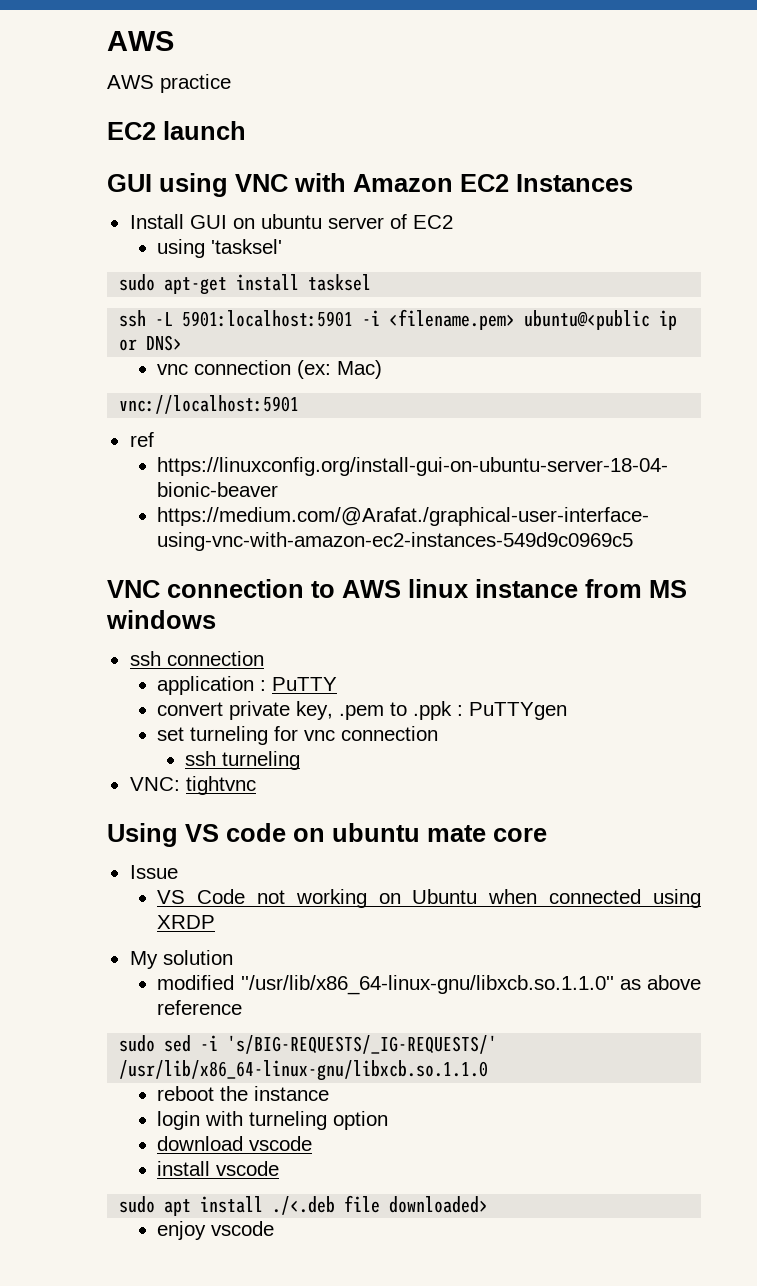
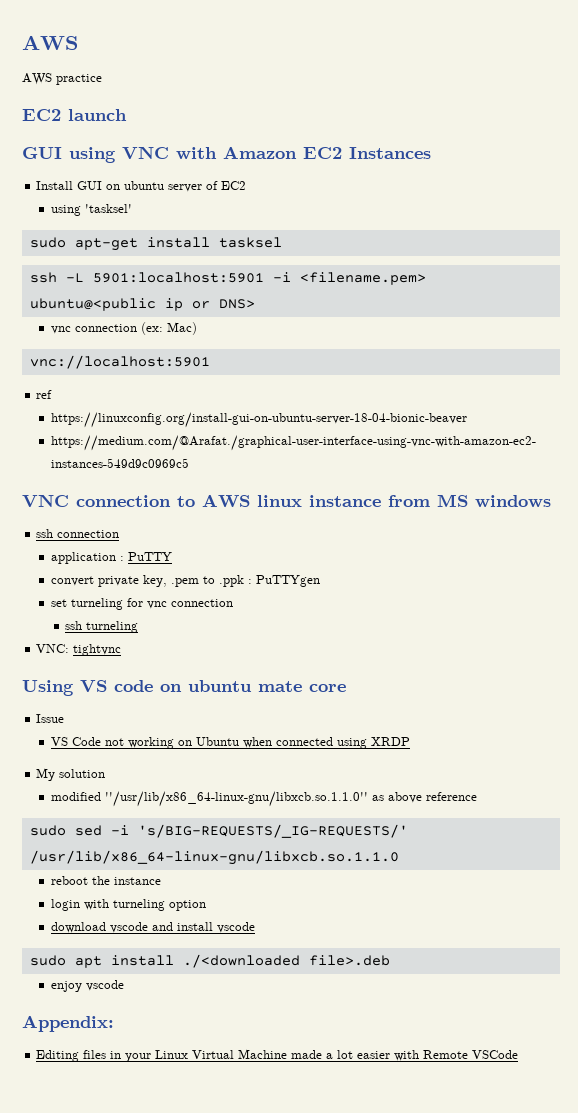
(313, 1143) // -> [151,922,173,931] and
[272,1195,489,1215] ./<.deb file downloaded> -> [182,954,390,968] ./<downloaded file>.deb
(275, 1228) none -> [22,1015,114,1032] [36,1049,519,1062] // Appendix: // Editing files in your Linux Virtual Machine made a lot easier with Remote VSCode

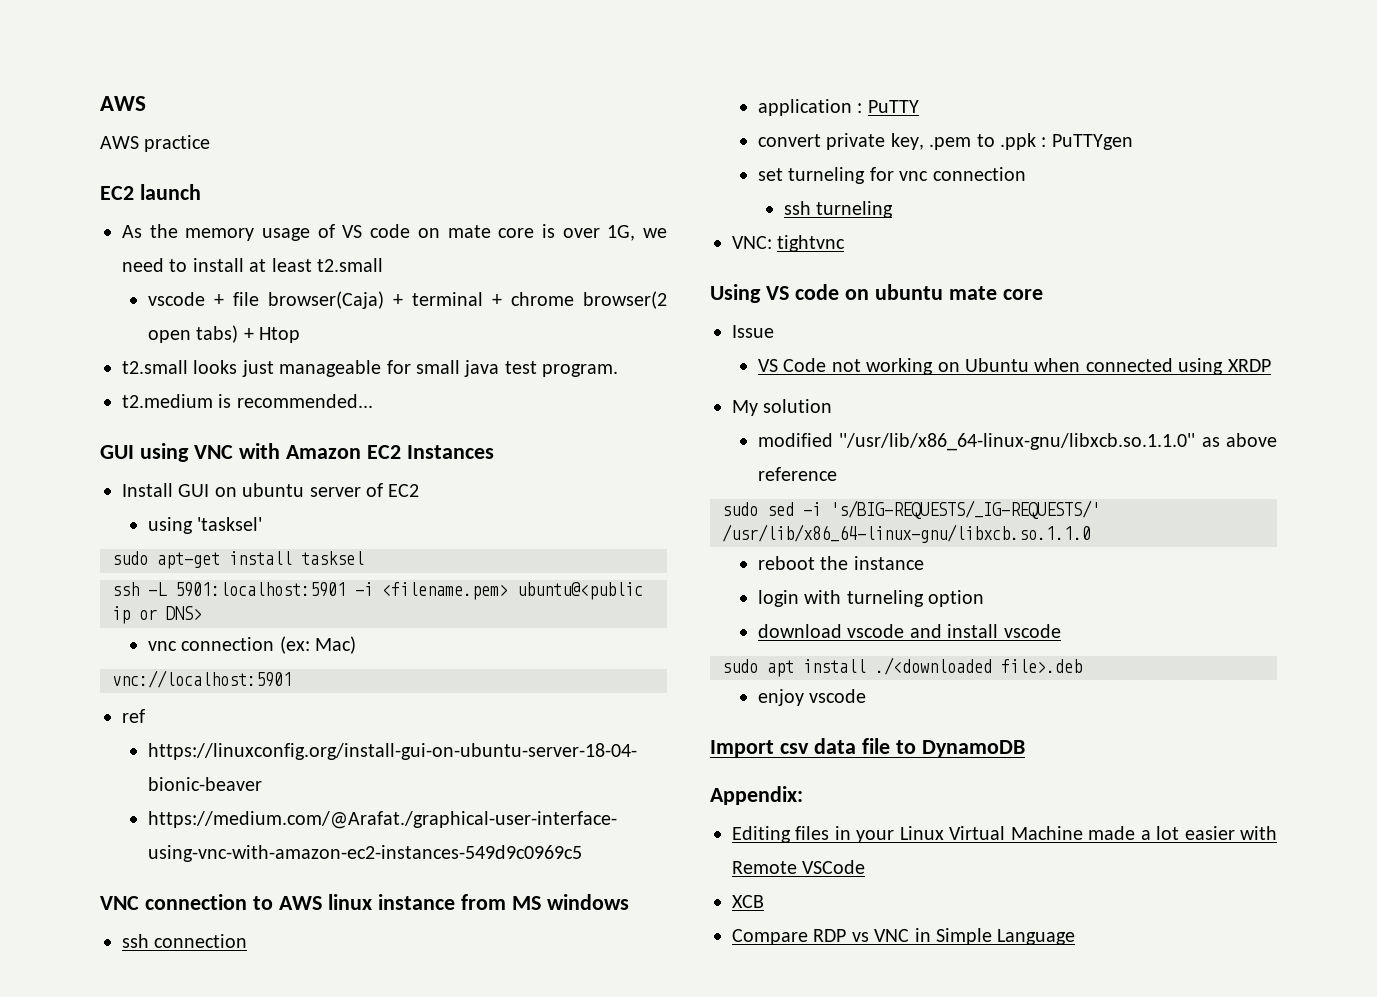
(127, 115) none -> [122,224,667,241] [122,258,383,272] [148,291,667,309] [148,325,301,343] [122,360,619,377] [122,394,373,408] // As the memory usage of VS code on mate core is over 1G, we need to install at least t2.small // vscode + file browser(Caja) + terminal + chrome browser(2 open tabs) + Htop // t2.small looks just manageable for small java test program. // t2.medium is recommended...
(124, 985) none -> [710,738,1025,757] // Import csv data file to DynamoDB
(519, 1054) none -> [732,895,764,908] [732,928,1076,945] // XCB // Compare RDP vs VNC in Simple Language

